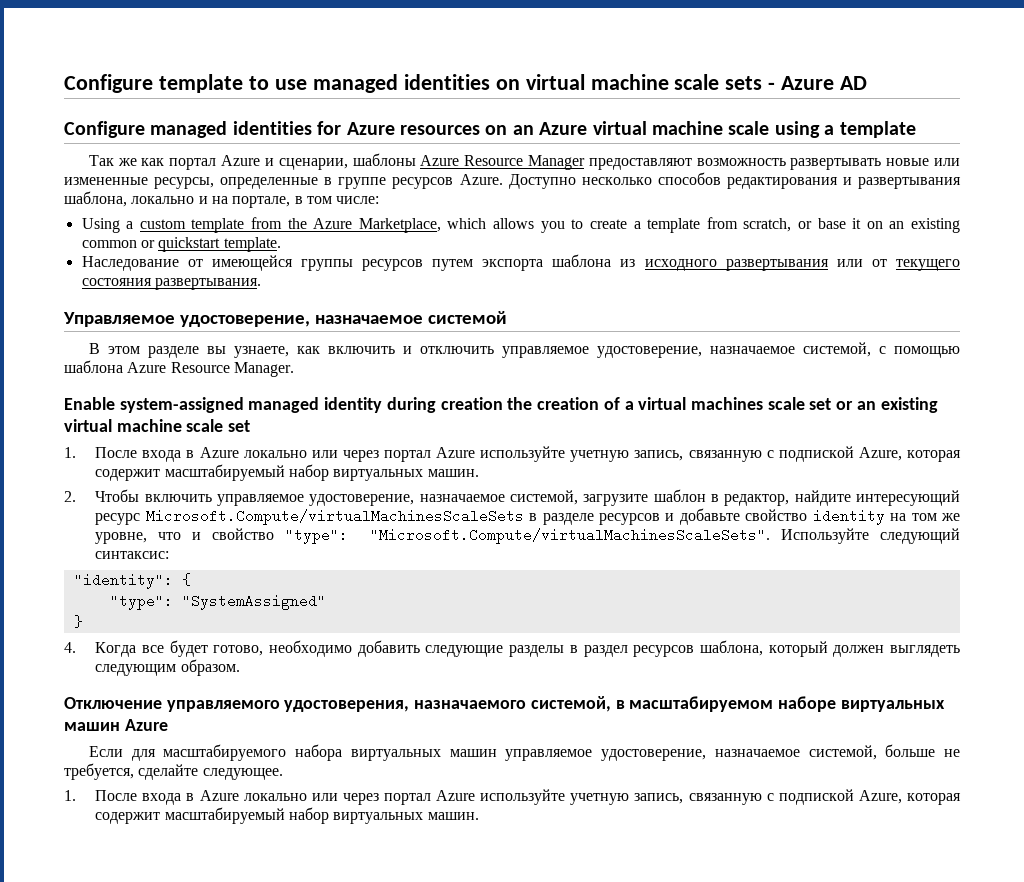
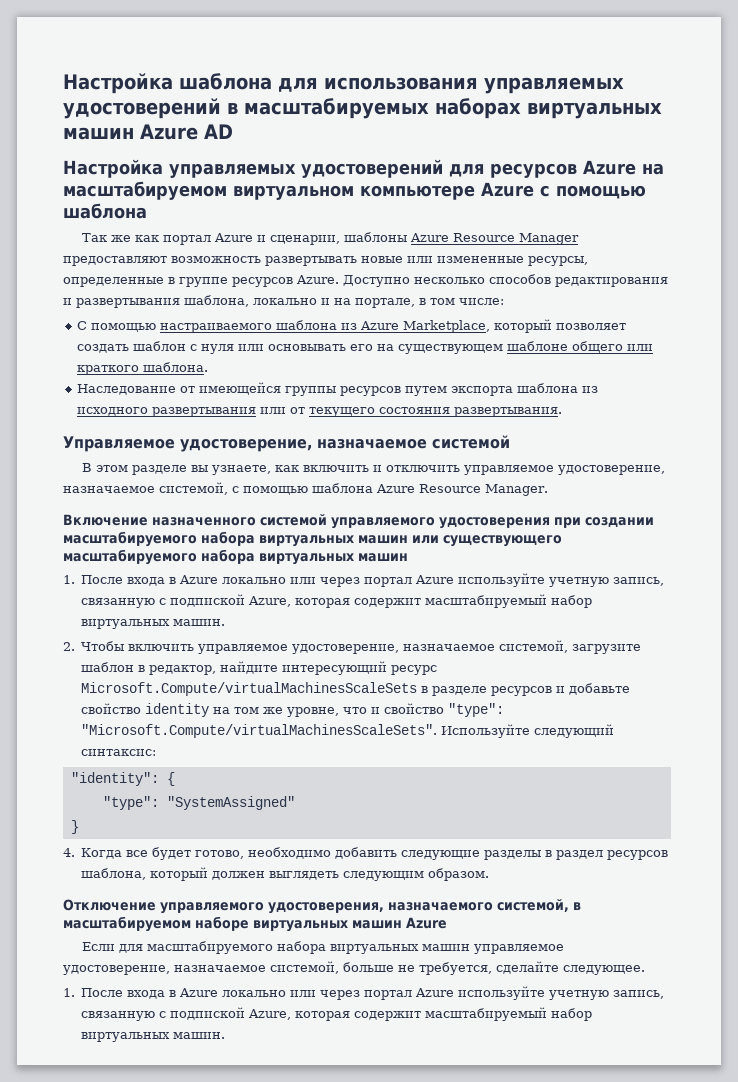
[64,74,868,93] [64,121,916,138] Configure template to use managed identities on virtual machine scale sets - Azure AD // Configure managed identities for Azure resources on an Azure virtual machine scale using a template -> [63,73,624,94] [63,98,662,119] [63,124,233,140] [63,159,664,178] [63,181,646,200] [63,203,147,219] Настройка шаблона для использования управляемых удостоверений в масштабируемых наборах виртуальных машин Azure AD // Настройка управляемых удостоверений для ресурсов Azure на масштабируемом виртуальном компьютере Azure с помощью шаблона
[81,217,961,233] [81,237,281,252] Using a custom template from the Azure Marketplace, which allows you to create a template from scratch, or base it on an existing common or quickstart template. -> [76,319,626,333] [76,341,653,354] [76,362,208,375] С помощью настраиваемого шаблона из Azure Marketplace, который позволяет создать шаблон с нуля или основывать его на существующем шаблоне общего или краткого шаблона.
[64,397,938,413] [64,419,251,432] Enable system-assigned managed identity during creation the creation of a virtual machines scale set or an existing virtual machine scale set -> [63,514,654,529] [63,531,562,547] [63,549,408,565] Включение назначенного системой управляемого удостоверения при создании масштабируемого набора виртуальных машин или существующего масштабируемого набора виртуальных машин

